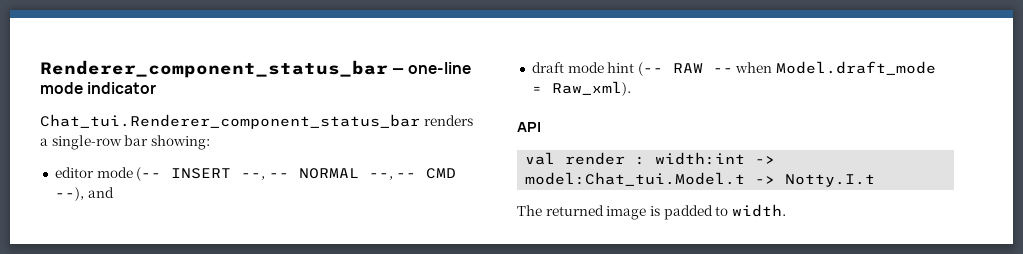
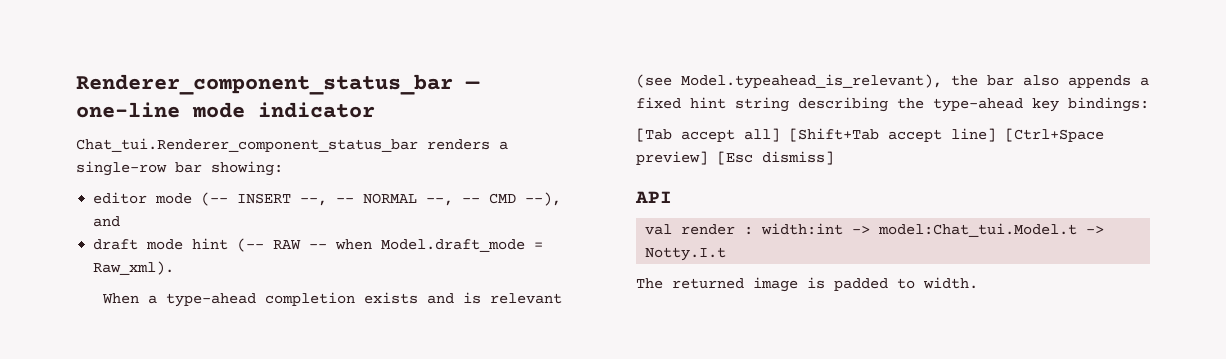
(631, 88) none -> [101,292,562,307] [636,74,1149,89] [636,97,1149,112] [636,128,1104,142] [636,151,834,165] // When a type-ahead completion exists and is relevant (see Model.typeahead_is_relevant), the bar also appends a fixed hint string describing the type-ahead key bindings: // [Tab accept all] [Shift+Tab accept line] [Ctrl+Space preview] [Esc dismiss]

